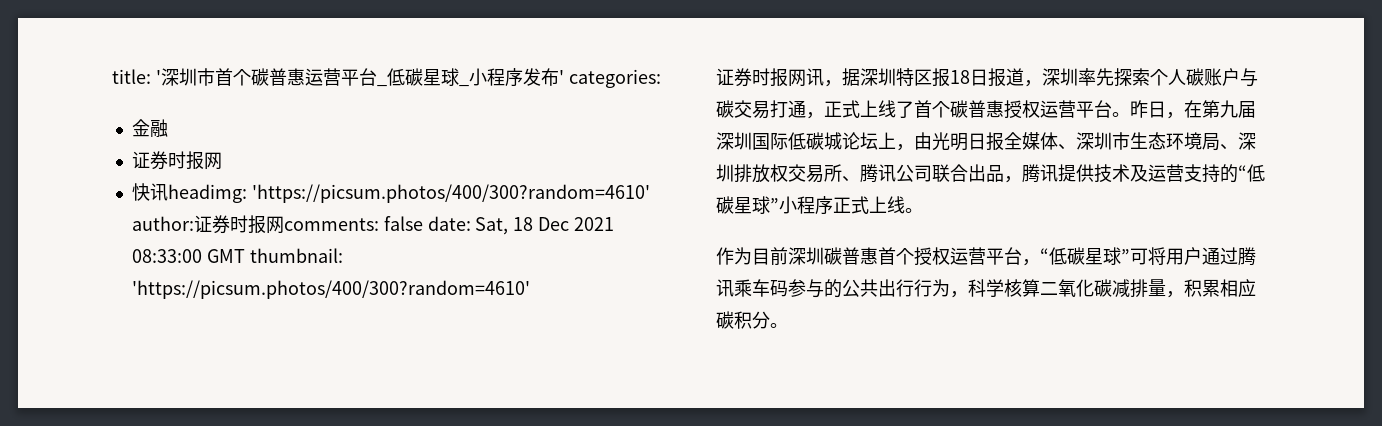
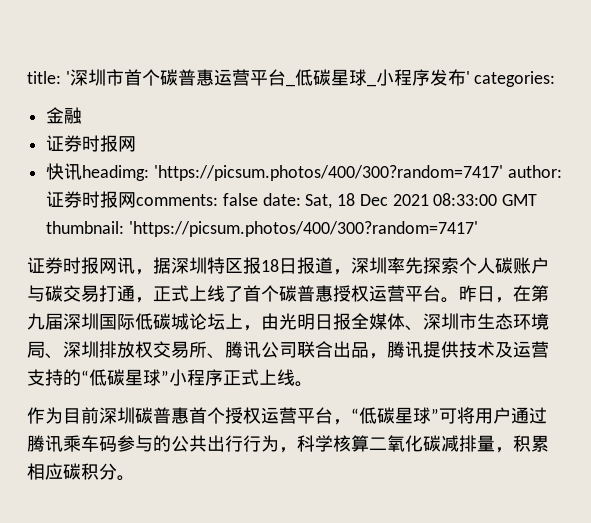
[251,184,650,203] 'https://picsum.photos/400/300?random=4610' -> [153,165,503,181] 'https://picsum.photos/400/300?random=7417'
[131,280,530,299] 'https://picsum.photos/400/300?random=4610' -> [128,221,478,237] 'https://picsum.photos/400/300?random=7417'

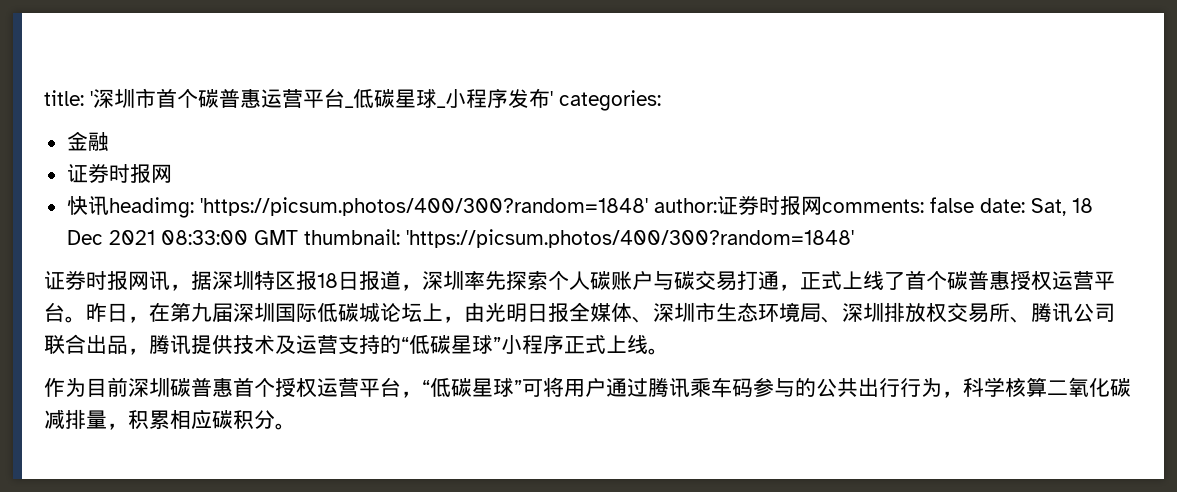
[153,165,503,181] 'https://picsum.photos/400/300?random=7417' -> [199,197,648,216] 'https://picsum.photos/400/300?random=1848'
[128,221,478,237] 'https://picsum.photos/400/300?random=7417' -> [405,229,854,248] 'https://picsum.photos/400/300?random=1848'

